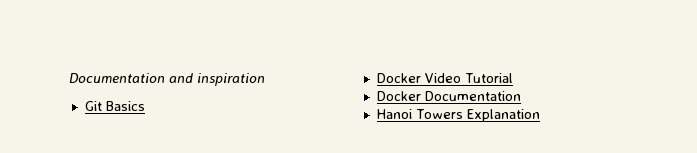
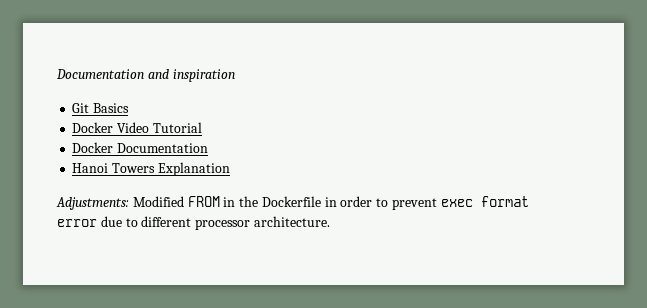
(540, 115) none -> [56,196,529,210] [57,216,330,230] // Adjustments: Modified FROM in the Dockerfile in order to prevent exec format error due to different processor architecture.

